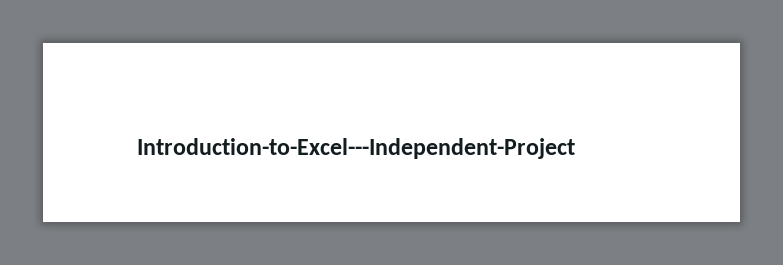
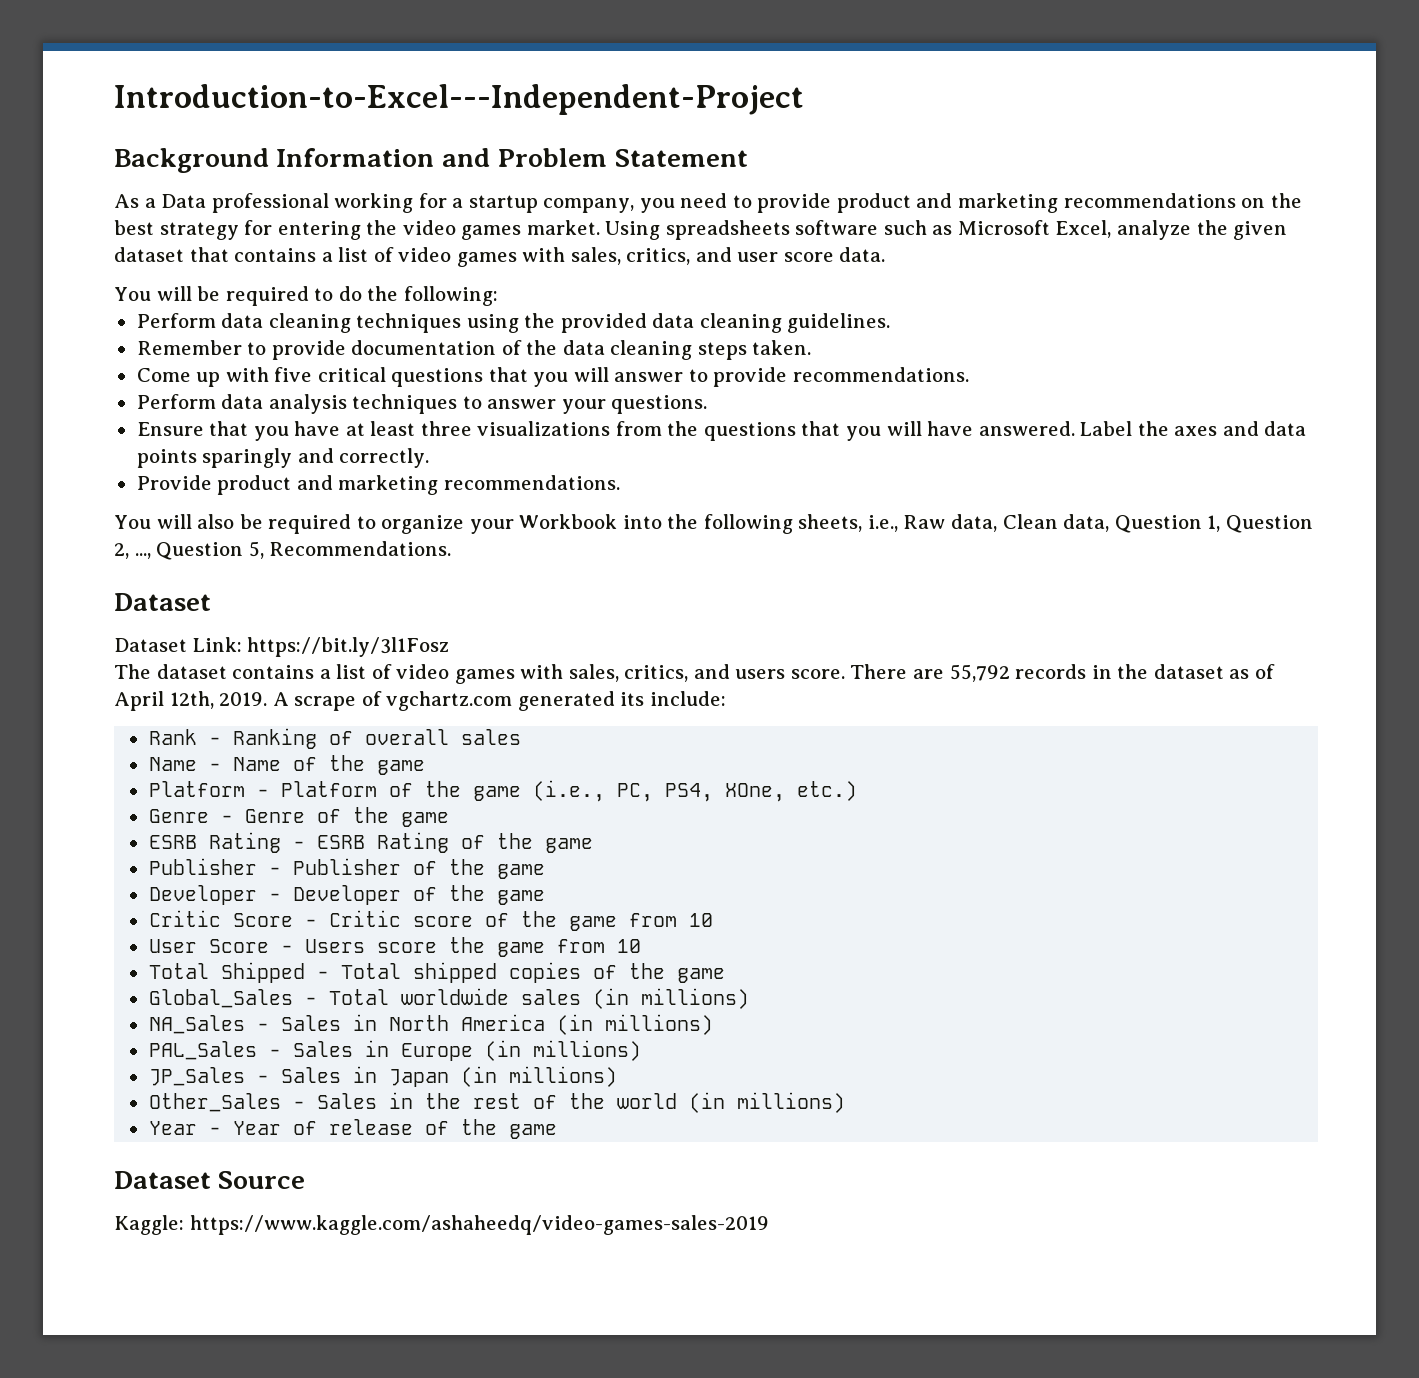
(575, 148) none -> [114,148,748,173] [114,193,1302,213] [114,220,1288,240] [114,247,886,267] [114,286,498,306] [136,313,891,333] [136,340,812,360] [136,367,969,387] [136,394,708,414] [136,421,1307,441] [136,448,430,468] [136,475,620,495] [114,514,1313,534] [114,541,452,560] [114,593,211,611] [114,637,450,657] [114,664,1275,684] [114,691,726,711] [148,728,521,749] [148,755,425,775] [148,780,857,802] [148,807,449,827] [148,832,593,853] [148,858,545,879] [148,885,545,905] [148,910,713,931] [148,937,641,957] [148,962,725,983] [148,988,749,1009] [148,1014,713,1035] [148,1040,641,1061] [148,1066,617,1087] [148,1092,845,1113] [148,1119,557,1139] [114,1171,306,1189] [114,1215,769,1235] // Background Information and Problem Statement // As a Data professional working for a startup company, you need to provide product and marketing recommendations on the best strategy for entering the video games market. Using spreadsheets software such as Microsoft Excel, analyze the given dataset that contains a list of video games with sales, critics, and user score data. // You will be required to do the following: // Perform data cleaning techniques using the provided data cleaning guidelines. // Remember to provide documentation of the data cleaning steps taken. // Come up with five critical questions that you will answer to provide recommendations. // Perform data analysis techniques to answer your questions. // Ensure that you have at least three visualizations from the questions that you will have answered. Label the axes and data points sparingly and correctly. // Provide product and marketing recommendations. // You will also be required to organize your Workbook into the following sheets, i.e., Raw data, Clean data, Question 1, Question 2, ..., Question 5, Recommendations. // Dataset // Dataset Link: https://bit.ly/3l1Fosz // The dataset contains a list of video games with sales, critics, and users score. There are 55,792 records in the dataset as of April 12th, 2019. A scrape of vgchartz.com generated its include: // Rank - Ranking of overall sales // Name - Name of the game // Platform - Platform of the game (i.e., PC, PS4, XOne, etc.) // Genre - Genre of the game // ESRB Rating - ESRB Rating of the game // Publisher - Publisher of the game // Developer - Developer of the game // Critic Score - Critic score of the game from 10 // User Score - Users score the game from 10 // Total Shipped - Total shipped copies of the game // Global_Sales - Total worldwide sales (in millions) // NA_Sales - Sales in North America (in millions) // PAL_Sales - Sales in Europe (in millions) // JP_Sales - Sales in Japan (in millions) // Other_Sales - Sales in the rest of the world (in millions) // Year - Year of release of the game // Dataset Source // Kaggle: https://www.kaggle.com/ashaheedq/video-games-sales-2019

